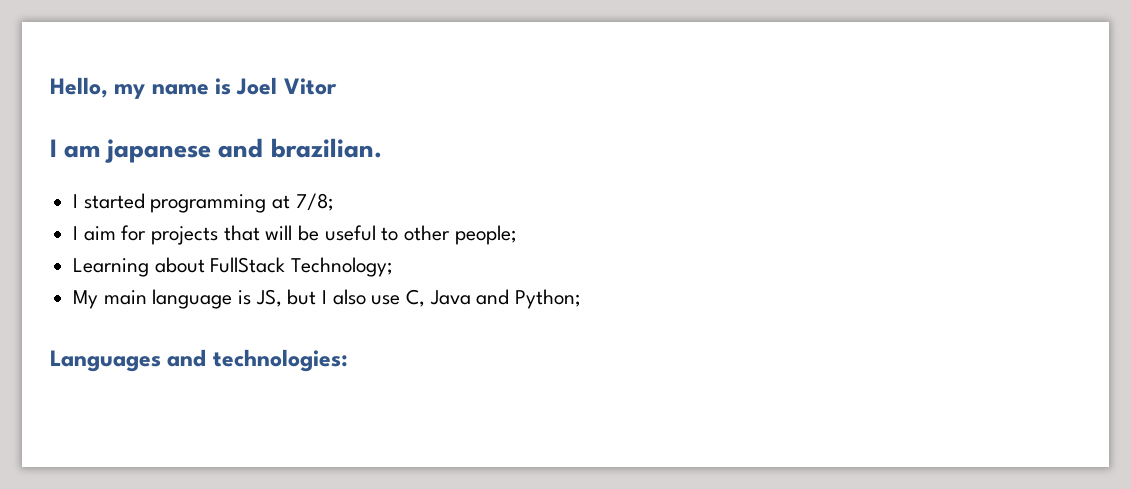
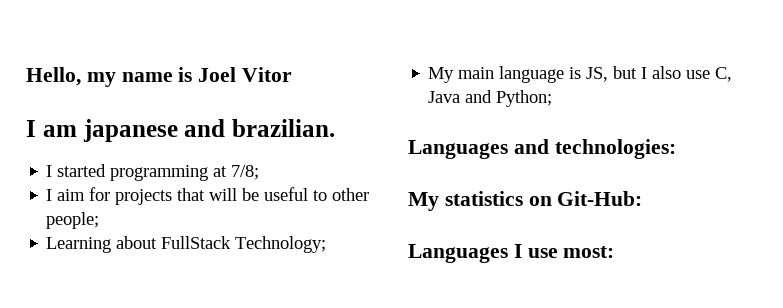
(348, 360) none -> [408,191,643,211] [408,244,615,263] // My statistics on Git-Hub: // Languages I use most:

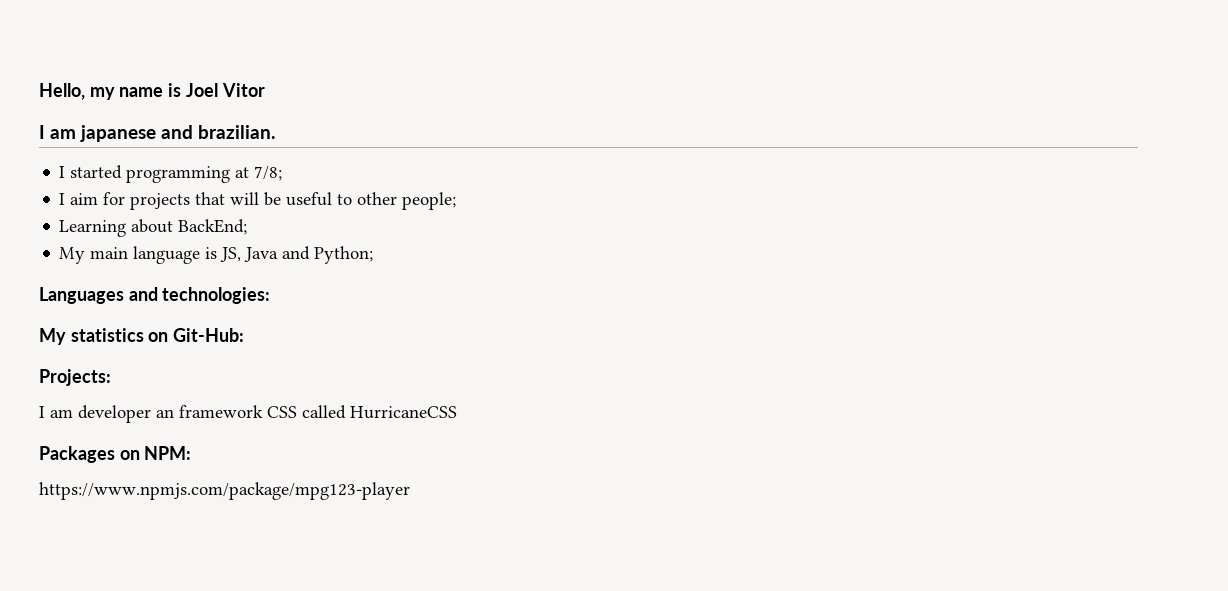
[161,236,327,253] FullStack Technology; -> [178,219,248,235] BackEnd;
[613,66,733,82] but I also use C, -> (242, 254) none
[408,244,615,263] Languages I use most: -> [39,369,111,386] [39,405,457,423] [39,446,192,463] [39,482,410,500] Projects: // I am developer an framework CSS called HurricaneCSS // Packages on NPM: // https://www.npmjs.com/package/mpg123-player

